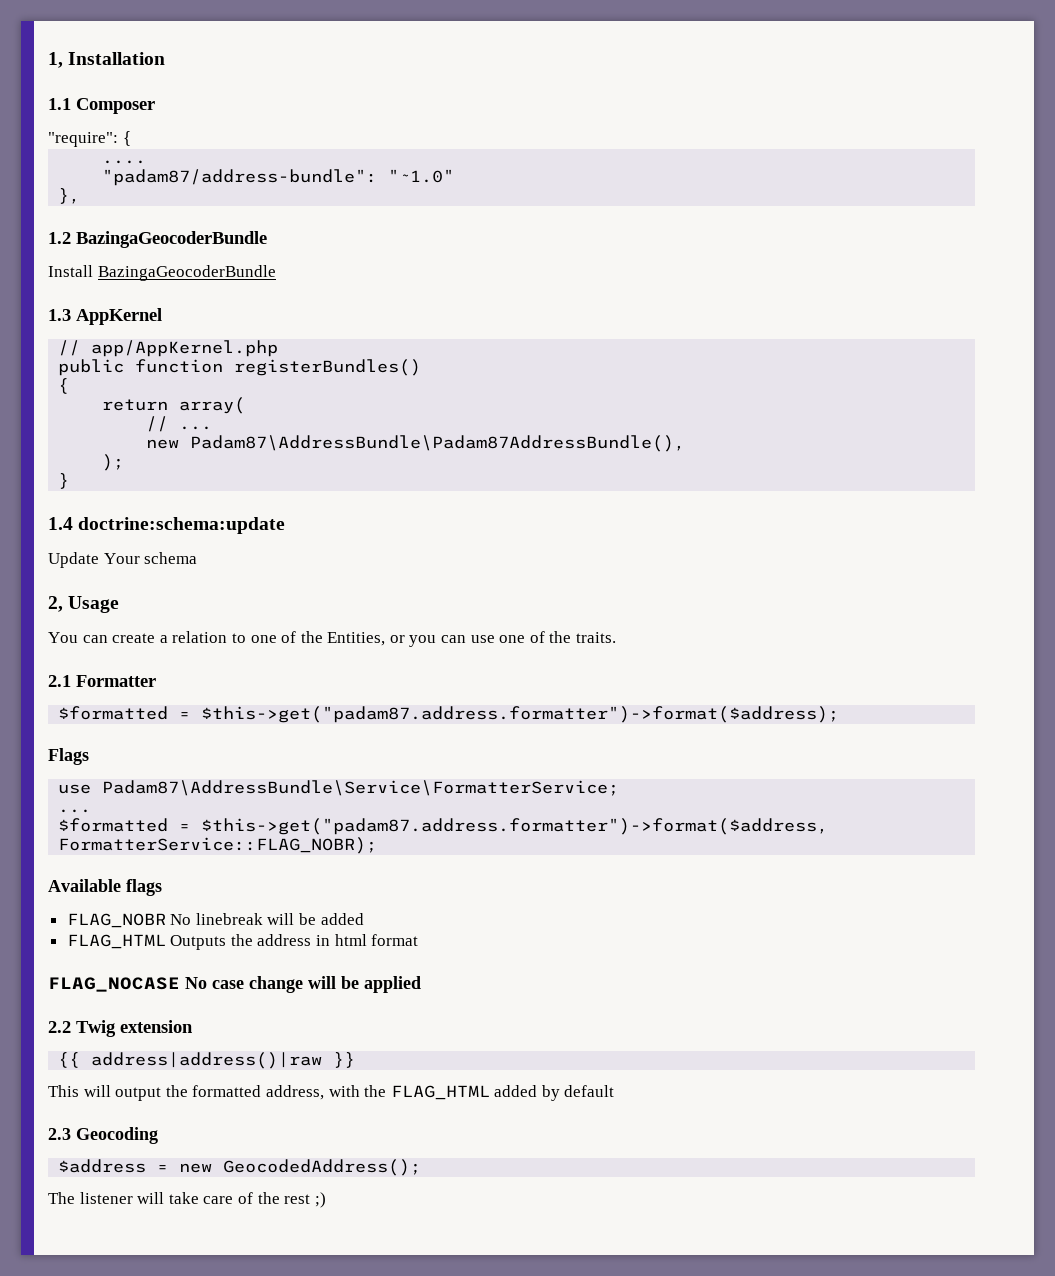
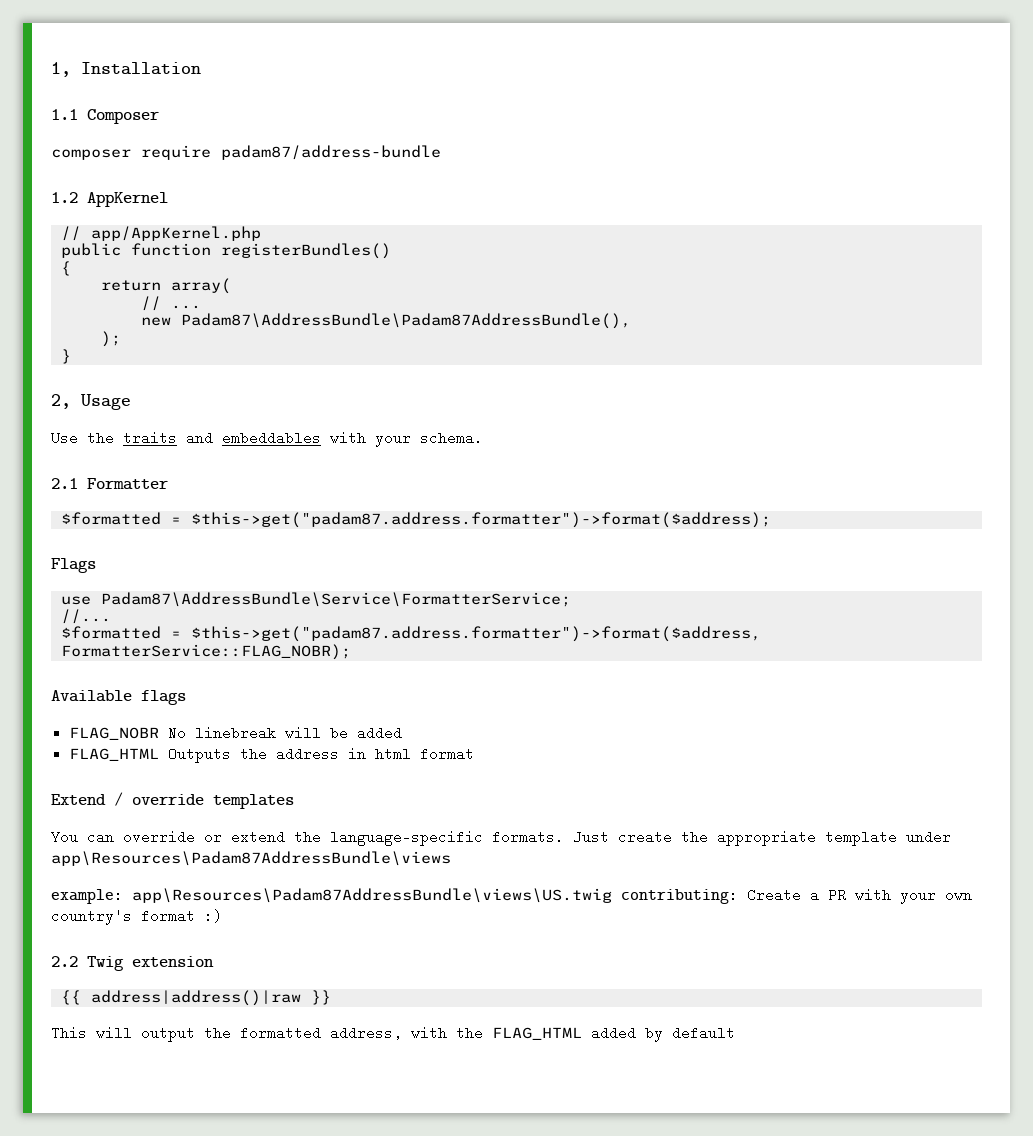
[48,131,131,147] [102,160,147,164] [102,169,455,186] [58,188,81,204] [48,231,267,248] [48,265,276,281] [48,309,71,321] "require": { // .... // "padam87/address-bundle": "~1.0" // }, // 1.2 BazingaGeocoderBundle // Install BazingaGeocoderBundle // 1.3 -> [51,145,441,160] [51,192,78,203] composer require padam87/address-bundle // 1.2
[48,517,286,534] [48,552,198,568] [48,596,120,613] [48,631,617,647] 1.4 doctrine:schema:update // Update Your schema // 2, Usage // You can create a relation to one of the Entities, or you can use one of the traits. -> [51,394,131,410] [51,431,483,447] 2, Usage // Use the traits and embeddables with your schema.
[58,809,92,813] ... -> [60,609,111,624] //...
[48,976,421,993] FLAG_NOCASE No case change will be applied -> [51,792,294,809] [51,830,951,846] [51,851,451,866] [51,888,972,904] [51,909,222,925] Extend / override templates // You can override or extend the language-specific formats. Just create the appropriate template under app\Resources\Padam87AddressBundle\views // example: app\Resources\Padam87AddressBundle\views\US.twig contributing: Create a PR with your own country's format :)
[48,1127,158,1144] [58,1159,422,1176] [48,1192,326,1208] // 2.3 Geocoding // $address = new GeocodedAddress(); // The listener will take care of the rest ;) -> (735, 1033) none

